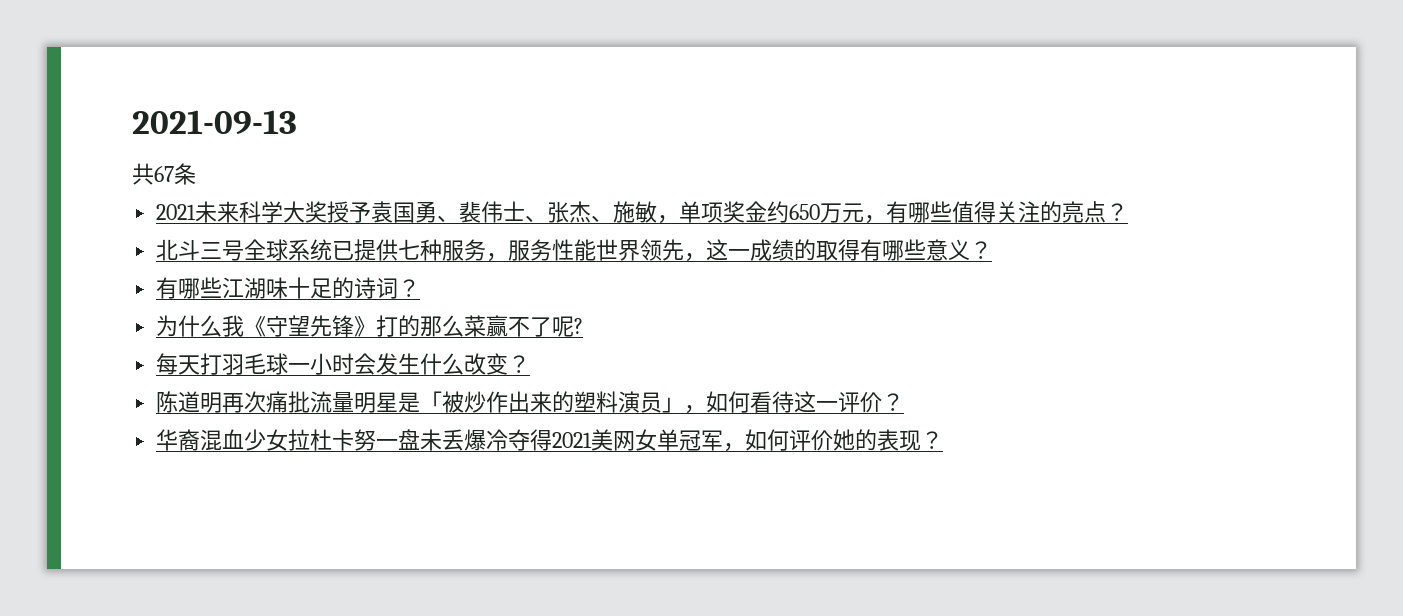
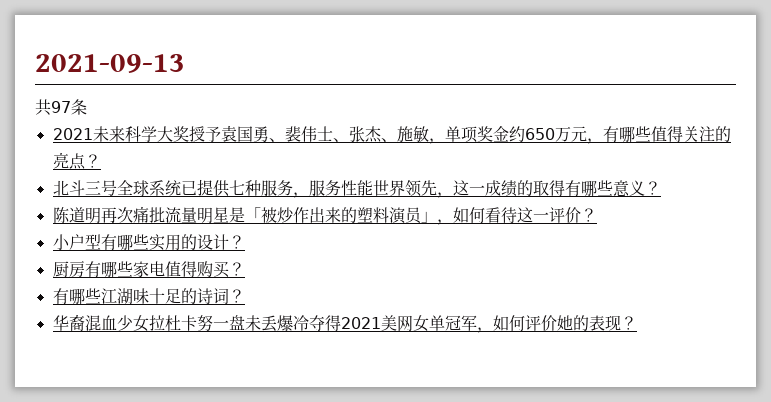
[154,166,174,182] 67 -> [51,101,71,113] 97
[156,277,421,299] [156,315,584,337] [156,353,531,375] // 有哪些江湖味十足的诗词？ // 为什么我《守望先锋》打的那么菜赢不了呢? // 每天打羽毛球一小时会发生什么改变？ -> (661, 188) none
(905, 402) none -> [52,234,245,251] [52,261,245,278] [52,288,245,305] // 小户型有哪些实用的设计？ // 厨房有哪些家电值得购买？ // 有哪些江湖味十足的诗词？

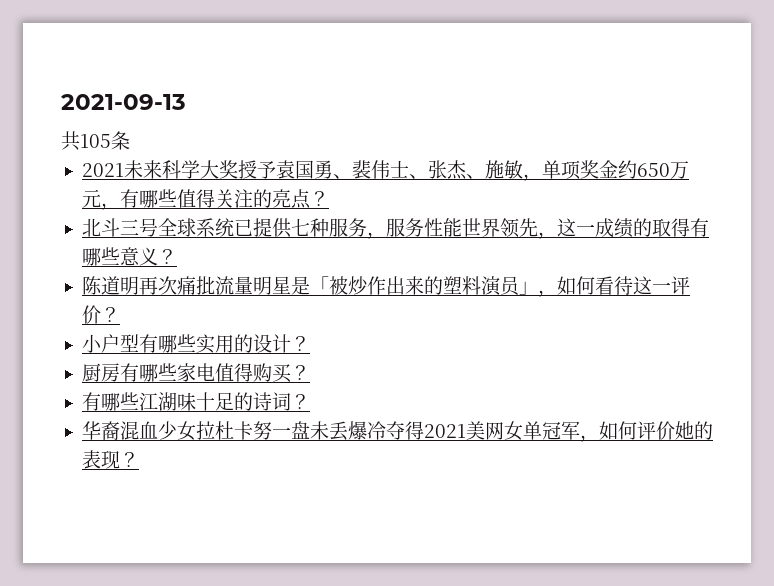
[51,101,71,113] 97 -> [80,134,111,148] 105

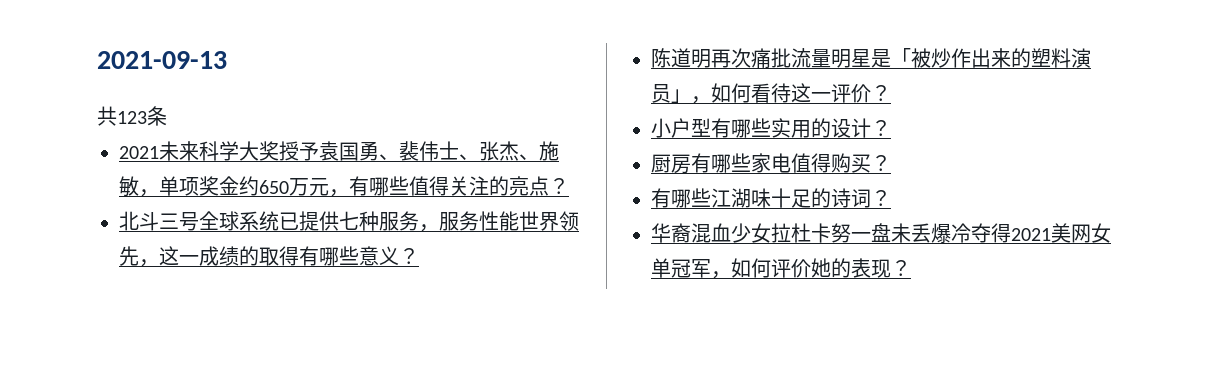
[80,134,111,148] 105 -> [117,111,147,124] 123

